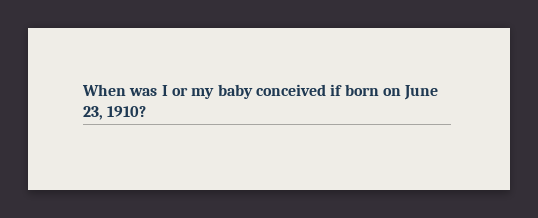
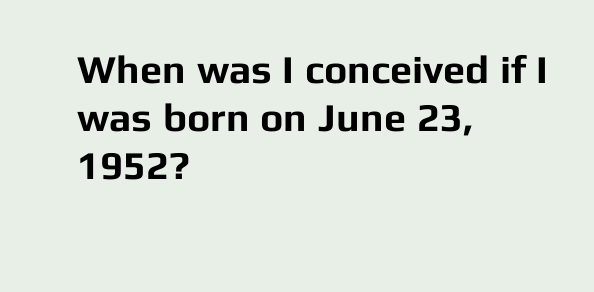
[171,84,343,99] or my baby conceived if -> [304,54,549,84] [77,111,152,132] conceived if I was
[107,106,147,117] 1910? -> [77,152,190,180] 1952?

